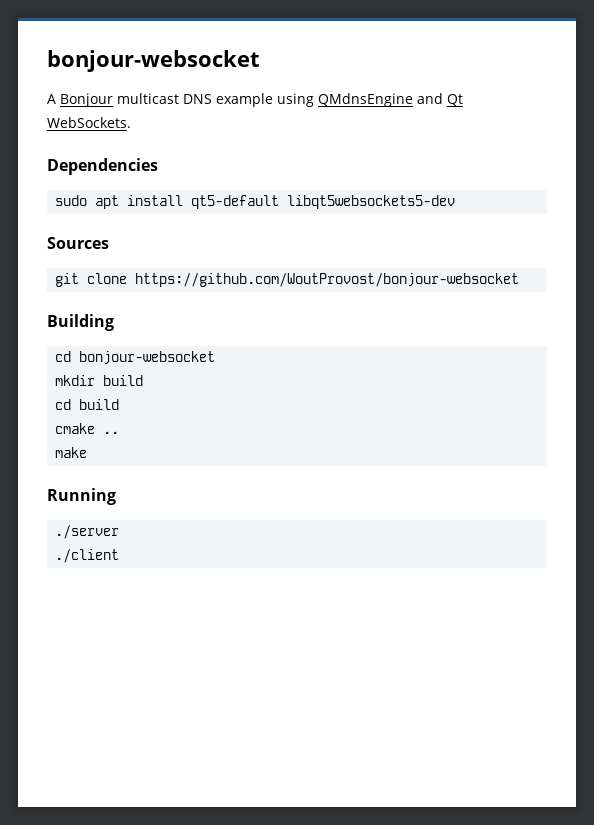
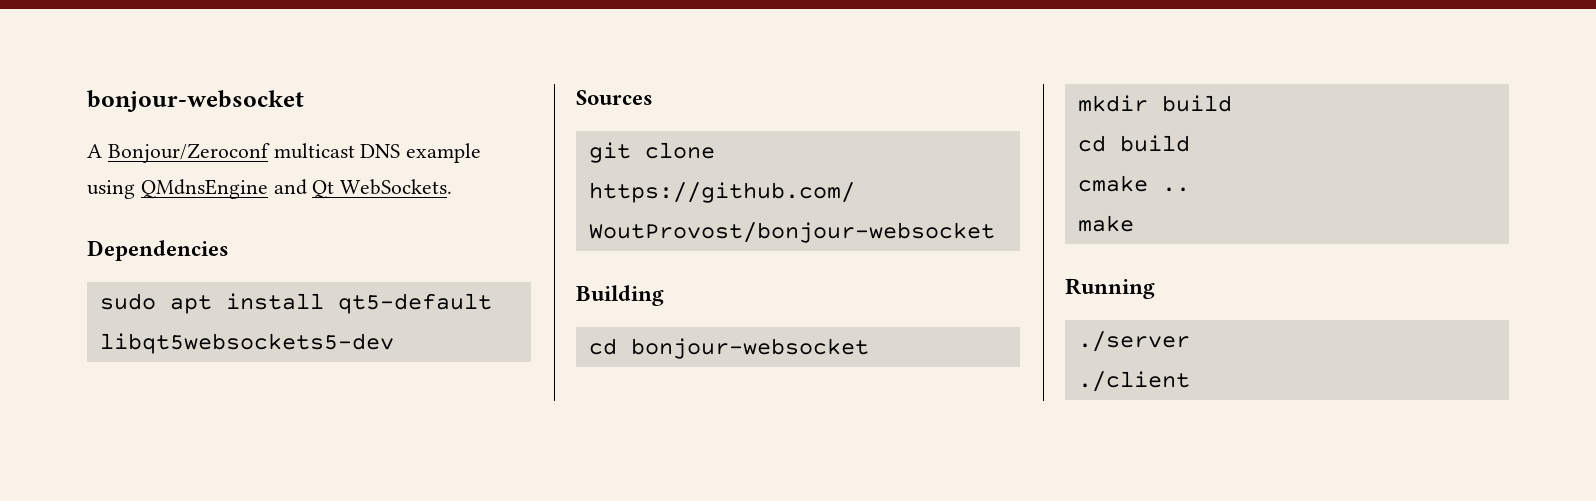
[60,93,113,107] Bonjour -> [107,143,270,163] Bonjour/Zeroconf

